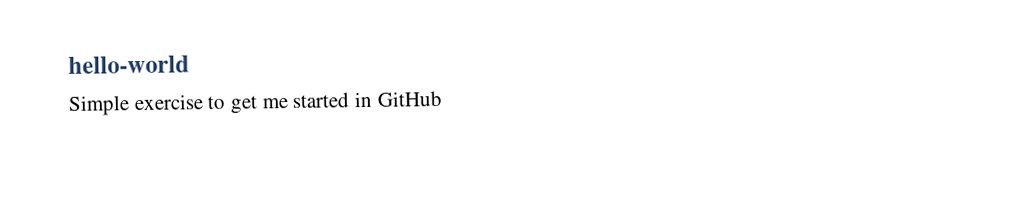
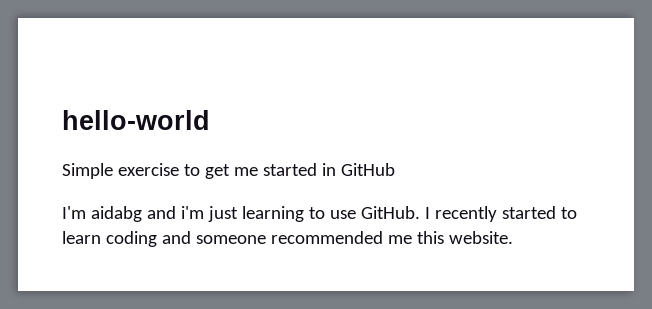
(442, 98) none -> [62,206,577,222] [62,231,513,247] // I'm aidabg and i'm just learning to use GitHub. I recently started to learn coding and someone recommended me this website.

